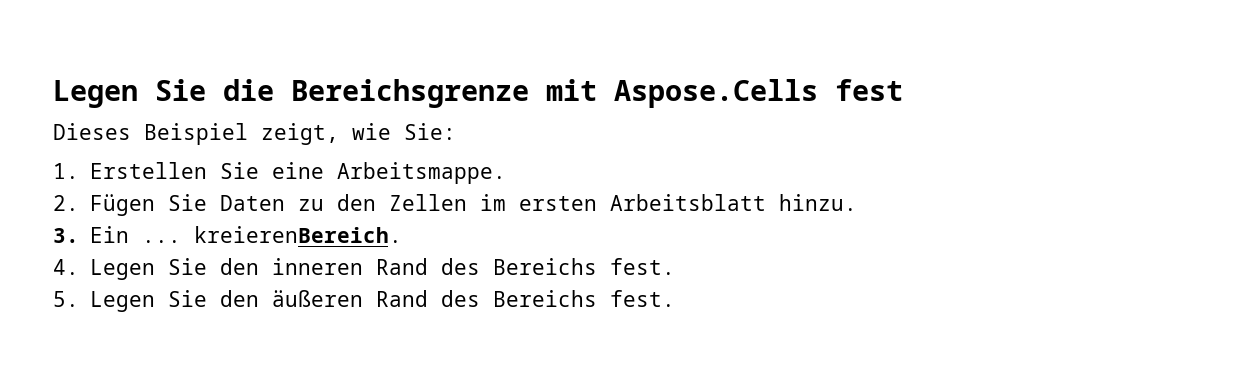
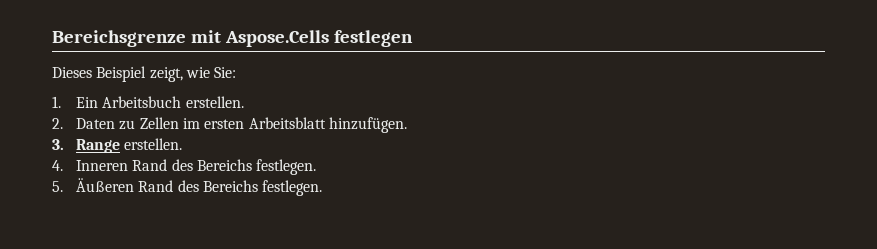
[53,79,274,108] Legen Sie die -> (52, 38) none
[835,79,903,101] fest -> [333,30,413,47] festlegen
[89,162,506,184] Erstellen Sie eine Arbeitsmappe. -> [76,96,244,108] Ein Arbeitsbuch erstellen.
[89,194,207,216] Fügen Sie -> (63, 123) none
[336,194,376,211] den -> (136, 125) none
[778,194,857,211] hinzu. -> [329,117,408,133] hinzufügen.
[89,226,402,243] [53,258,675,280] Ein ... kreierenBereich. // 4. Legen Sie den inneren Rand des Bereichs fest. -> [76,138,183,153] [52,159,317,175] Range erstellen. // 4. Inneren Rand des Bereichs festlegen.
[89,290,675,312] Legen Sie den äußeren Rand des Bereichs fest. -> [76,178,323,196] Äußeren Rand des Bereichs festlegen.

